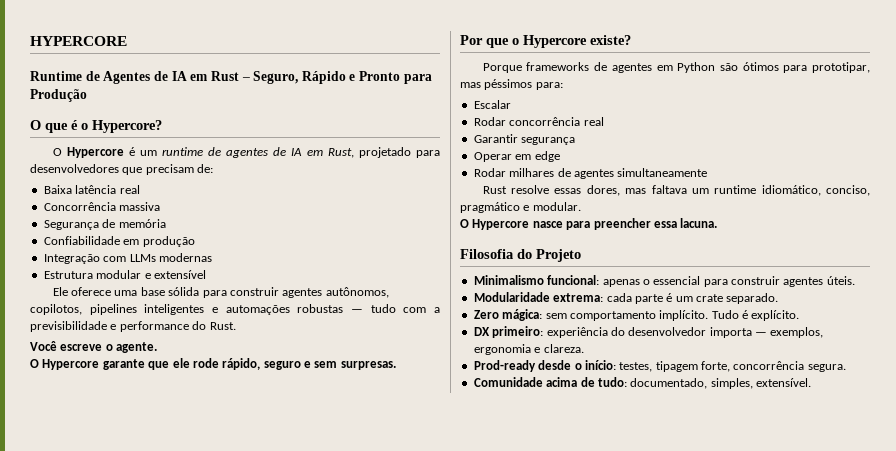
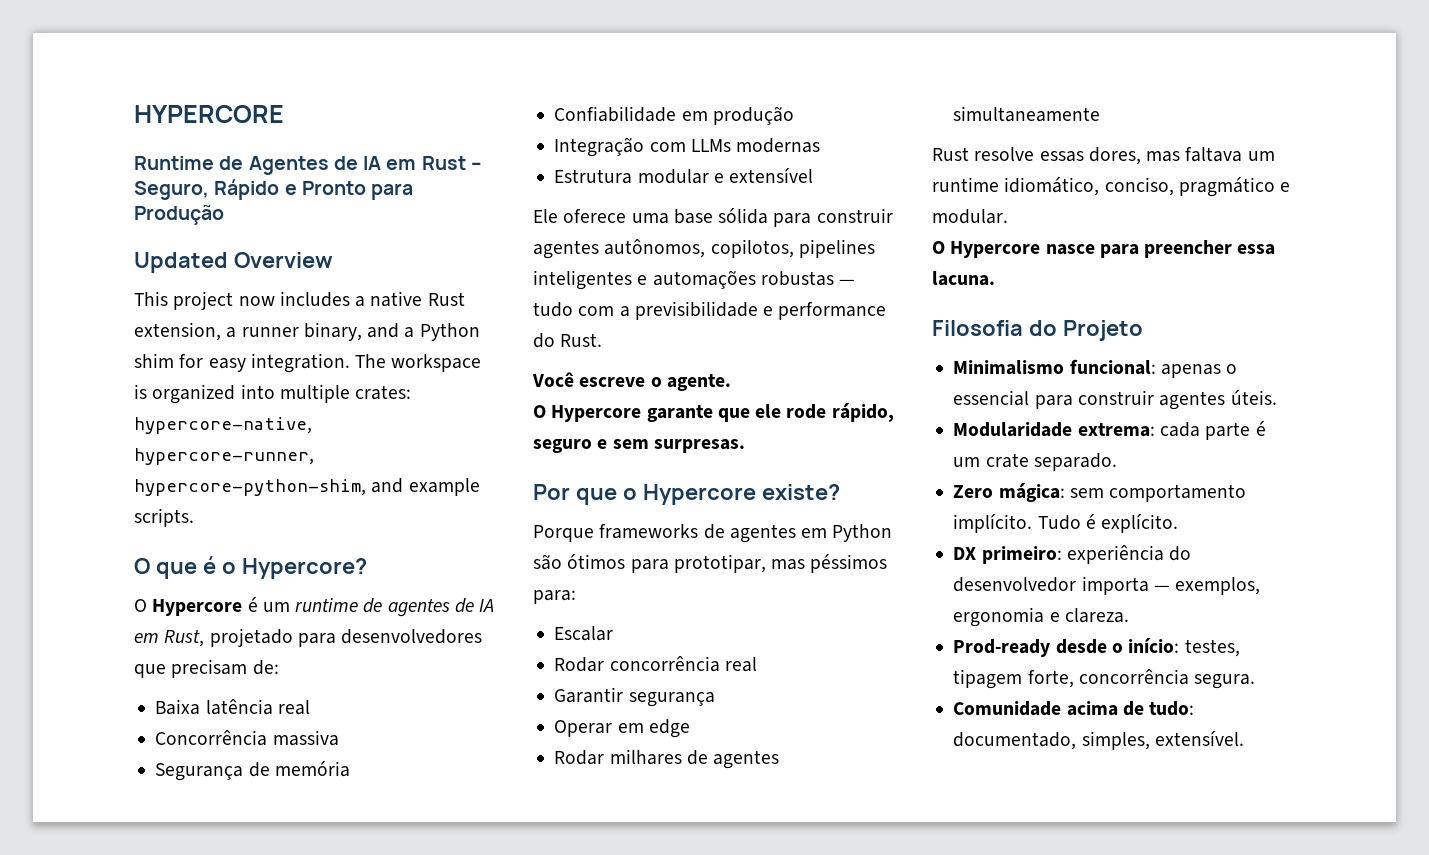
(87, 95) none -> [134,252,333,273] [134,291,465,310] [134,322,480,341] [134,353,482,373] [134,384,412,404] [134,417,312,434] [134,448,314,465] [134,478,480,496] [134,508,194,527] // Updated Overview // This project now includes a native Rust extension, a runner binary, and a Python shim for easy integration. The workspace is organized into multiple crates: hypercore-native, hypercore-runner, hypercore-python-shim, and example scripts.

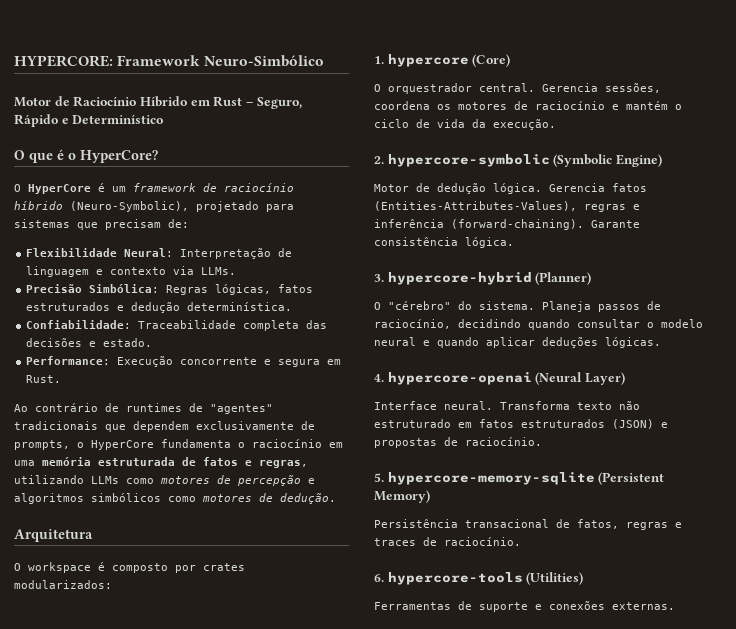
[134,105,284,123] [134,156,382,175] HYPERCORE // Runtime de Agentes de IA -> [14,55,325,67] [14,96,187,107] HYPERCORE: Framework Neuro-Simbólico // Motor de Raciocínio Híbrido
[301,181,414,200] [134,204,224,225] [134,252,333,273] [134,291,465,310] [134,322,480,341] [134,353,482,373] [134,384,412,404] [134,417,312,434] [134,448,314,465] [134,478,480,496] [134,508,194,527] Pronto para Produção // Updated Overview // This project now includes a native Rust extension, a runner binary, and a Python shim for easy integration. The workspace is organized into multiple crates: hypercore-native, hypercore-runner, hypercore-python-shim, and example scripts. -> [72,114,164,124] Determinístico
[241,558,367,579] [134,597,495,617] [134,629,205,647] Hypercore? // O Hypercore é um runtime de agentes de IA em Rust, -> [80,150,158,163] [14,183,294,194] [14,201,189,212] HyperCore? // O HyperCore é um framework de raciocínio híbrido (Neuro-Symbolic),
[341,629,483,644] desenvolvedores -> [14,219,70,228] sistemas
[155,699,310,715] [155,730,339,746] [155,761,350,781] [554,106,794,125] [554,137,821,157] [554,168,814,184] [533,208,893,227] [533,239,875,259] [533,270,856,290] [533,301,887,320] [533,333,603,348] [532,372,731,391] [533,403,894,422] [533,439,745,453] [533,484,840,505] [533,524,893,543] [533,554,888,573] [533,590,576,604] [554,626,614,641] [554,656,757,672] [554,687,715,707] [554,719,690,738] [554,749,780,769] [953,106,1101,122] [932,147,1275,165] [932,177,1291,197] [932,209,1008,224] [932,240,1276,258] [932,271,995,286] [932,320,1143,341] [953,359,1238,378] [953,390,1277,410] [953,421,1266,440] [953,453,1117,471] [953,483,1247,502] [953,514,1179,533] [953,545,1192,564] [953,576,1261,595] [953,607,1129,627] [953,638,1240,657] [953,669,1256,689] [953,701,1195,716] [953,731,1244,750] Baixa latência real // Concorrência massiva // Segurança de memória // Confiabilidade em produção // Integração com LLMs modernas // Estrutura modular e extensível // Ele oferece uma base sólida para construir agentes autônomos, copilotos, pipelines inteligentes e automações robustas — tudo com a previsibilidade e performance do Rust. // Você escreve o agente. // O Hypercore garante que ele rode rápido, seguro e sem surpresas. // Por que o Hypercore existe? // Porque frameworks de agentes em Python são ótimos para prototipar, mas péssimos para: // Escalar // Rodar concorrência real // Garantir segurança // Operar em edge // Rodar milhares de agentes simultaneamente // Rust resolve essas dores, mas faltava um runtime idiomático, conciso, pragmático e modular. // O Hypercore nasce para preencher essa lacuna. // Filosofia do Projeto // Minimalismo funcional: apenas o essencial para construir agentes úteis. // Modularidade extrema: cada parte é um crate separado. // Zero mágica: sem comportamento implícito. Tudo é explícito. // DX primeiro: experiência do desenvolvedor importa — exemplos, ergonomia e clareza. // Prod-ready desde o início: testes, tipagem forte, concorrência segura. // Comunidade acima de tudo: documentado, simples, extensível. -> [26,248,293,259] [26,266,237,277] [26,284,314,295] [26,302,293,313] [26,320,328,331] [26,338,153,347] [26,356,342,367] [26,375,62,383] [14,403,273,414] [14,421,315,432] [14,439,343,450] [14,457,308,468] [14,475,315,486] [14,493,336,504] [14,529,93,542] [14,562,245,573] [14,580,112,589] [374,54,511,67] [374,83,661,94] [374,101,682,110] [374,119,556,130] [374,154,662,167] [374,183,647,194] [374,201,640,212] [374,219,640,230] [374,237,514,248] [374,272,592,285] [374,301,661,312] [374,319,703,330] [374,337,661,348] [374,372,625,385] [374,401,640,410] [374,419,668,429] [374,437,542,448] [374,472,665,485] [374,490,430,503] [374,519,682,530] [374,537,521,546] [374,572,584,585] [374,601,675,612] Flexibilidade Neural: Interpretação de linguagem e contexto via LLMs. // Precisão Simbólica: Regras lógicas, fatos estruturados e dedução determinística. // Confiabilidade: Traceabilidade completa das decisões e estado. // Performance: Execução concorrente e segura em Rust. // Ao contrário de runtimes de "agentes" tradicionais que dependem exclusivamente de prompts, o HyperCore fundamenta o raciocínio em uma memória estruturada de fatos e regras, utilizando LLMs como motores de percepção e algoritmos simbólicos como motores de dedução. // Arquitetura // O workspace é composto por crates modularizados: // 1. hypercore (Core) // O orquestrador central. Gerencia sessões, coordena os motores de raciocínio e mantém o ciclo de vida da execução. // 2. hypercore-symbolic (Symbolic Engine) // Motor de dedução lógica. Gerencia fatos (Entities-Attributes-Values), regras e inferência (forward-chaining). Garante consistência lógica. // 3. hypercore-hybrid (Planner) // O "cérebro" do sistema. Planeja passos de raciocínio, decidindo quando consultar o modelo neural e quando aplicar deduções lógicas. // 4. hypercore-openai (Neural Layer) // Interface neural. Transforma texto não estruturado em fatos estruturados (JSON) e propostas de raciocínio. // 5. hypercore-memory-sqlite (Persistent Memory) // Persistência transacional de fatos, regras e traces de raciocínio. // 6. hypercore-tools (Utilities) // Ferramentas de suporte e conexões externas.

